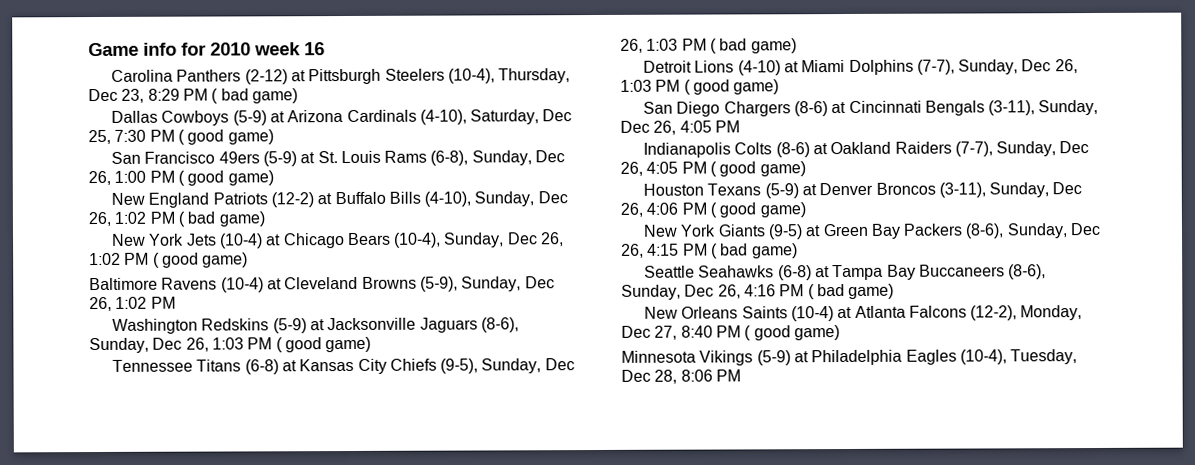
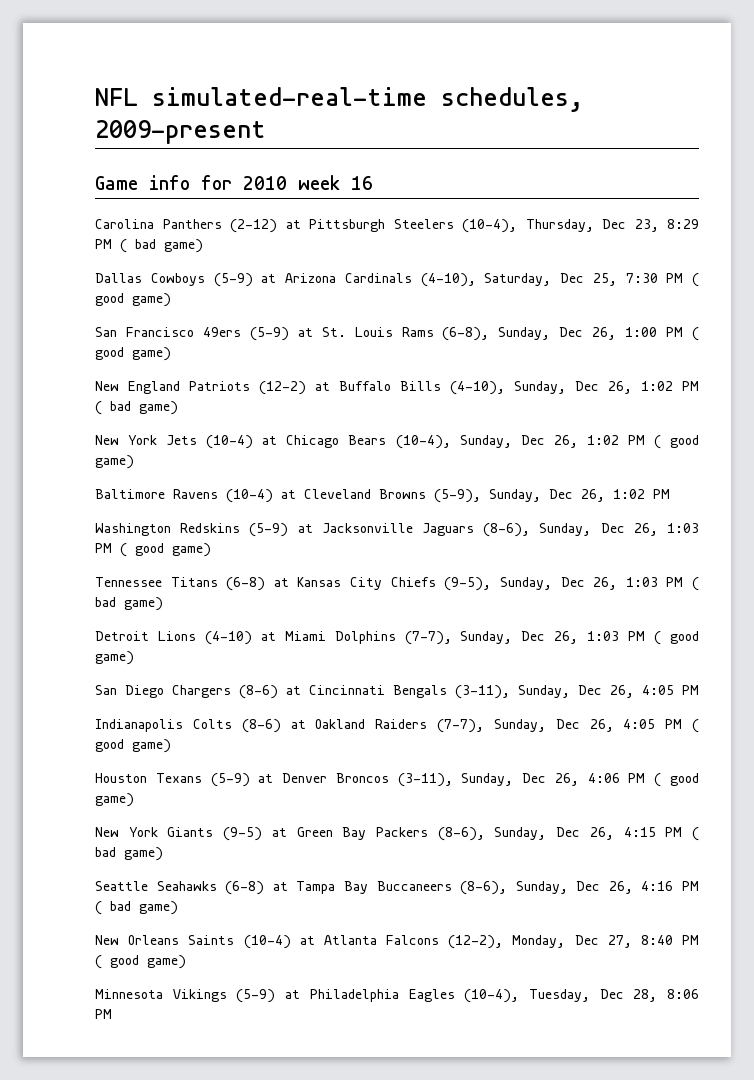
(88, 49) none -> [95,87,584,112] [95,120,266,144] NFL simulated-real-time schedules, 2009-present //

